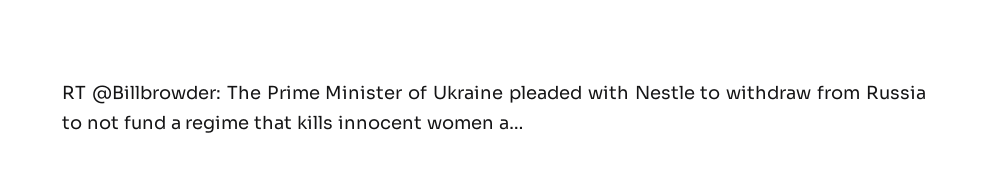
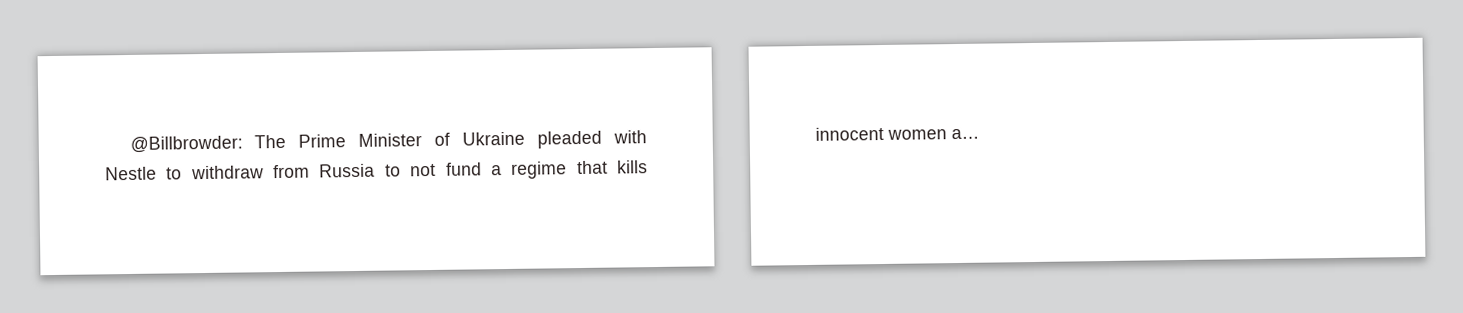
[62,85,86,99] RT -> (129, 144) none

